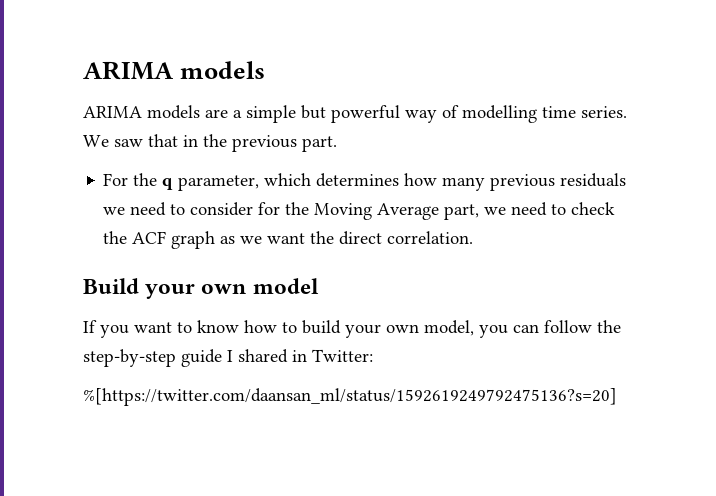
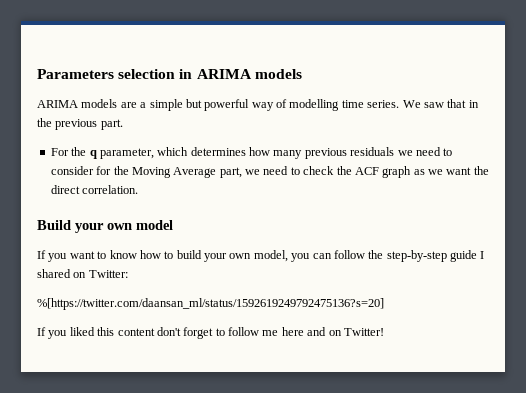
(83, 70) none -> [37,69,193,79] Parameters selection in
[292,350,307,362] in -> [73,272,87,278] on
(617, 397) none -> [37,327,384,339] // If you liked this content don't forget to follow me here and on Twitter!

